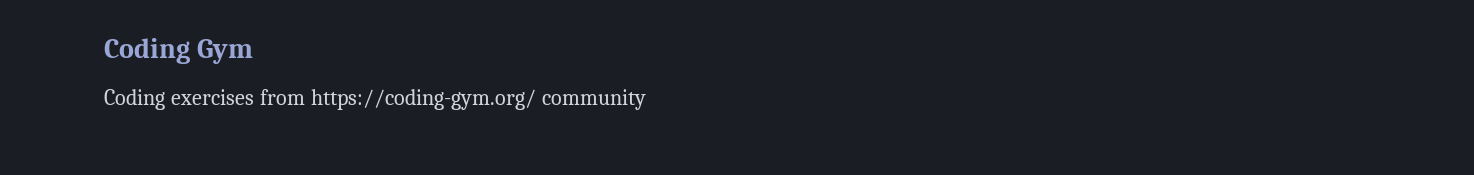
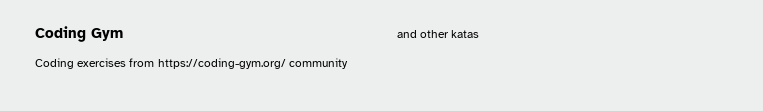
(646, 99) none -> [397,30,480,38] and other katas

